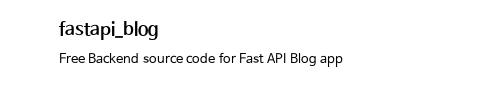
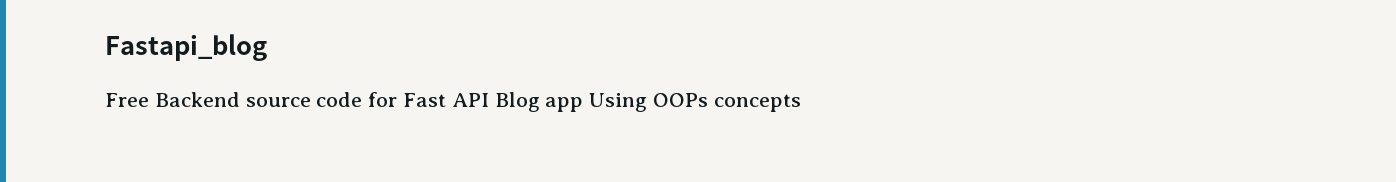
[59,21,159,40] fastapi_blog -> [105,34,267,61] Fastapi_blog
(343, 61) none -> [589,93,801,112] Using OOPs concepts

